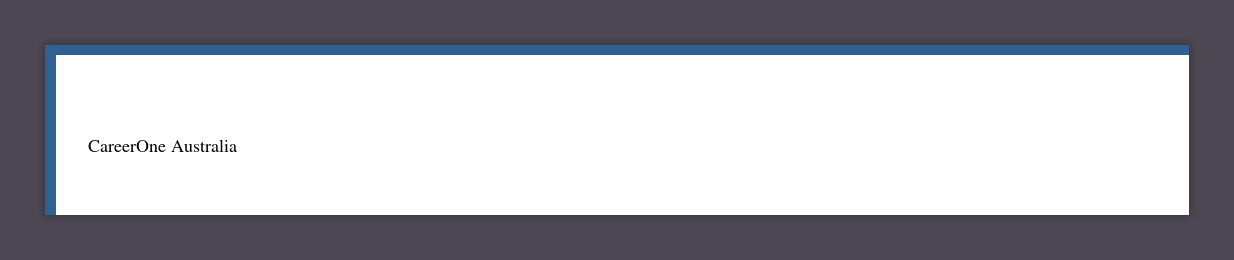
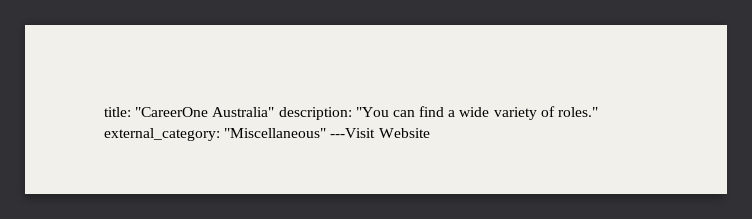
[88,139,237,152] CareerOne Australia -> [104,106,599,120] [104,128,430,141] title: "CareerOne Australia" description: "You can find a wide variety of roles." external_category: "Miscellaneous" ---Visit Website

